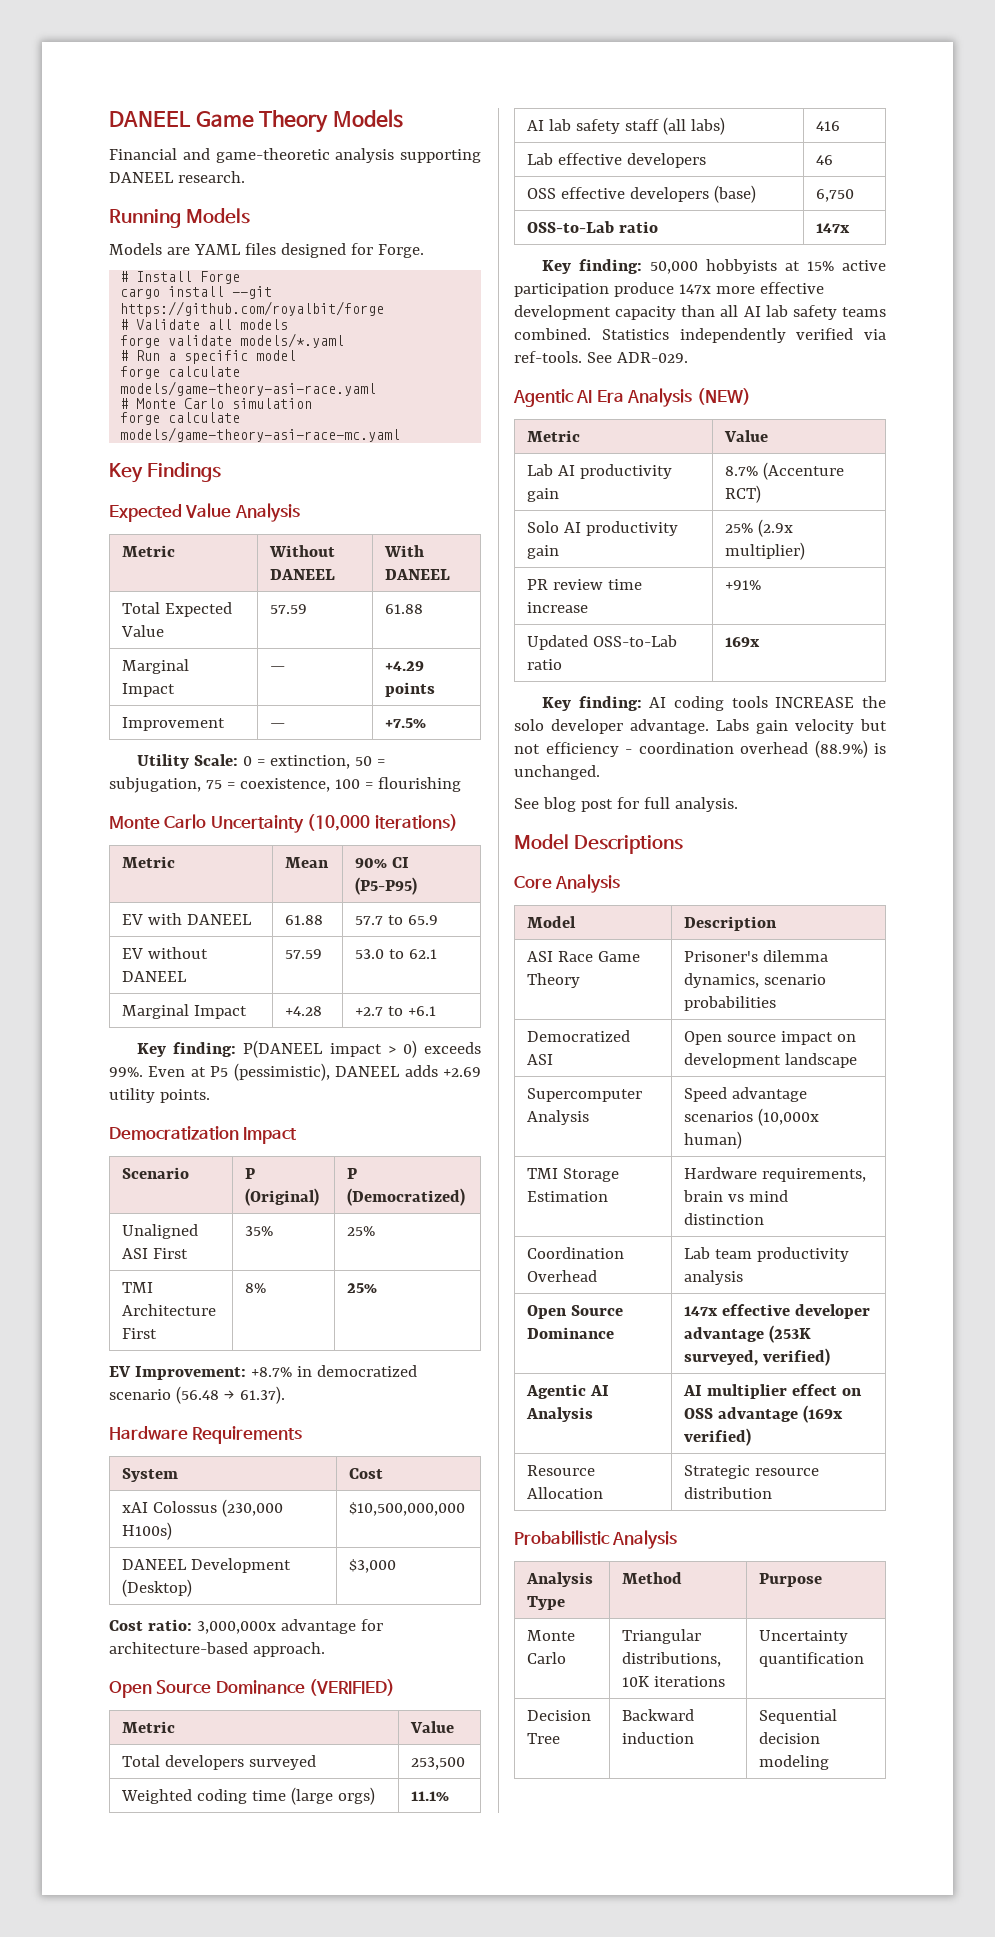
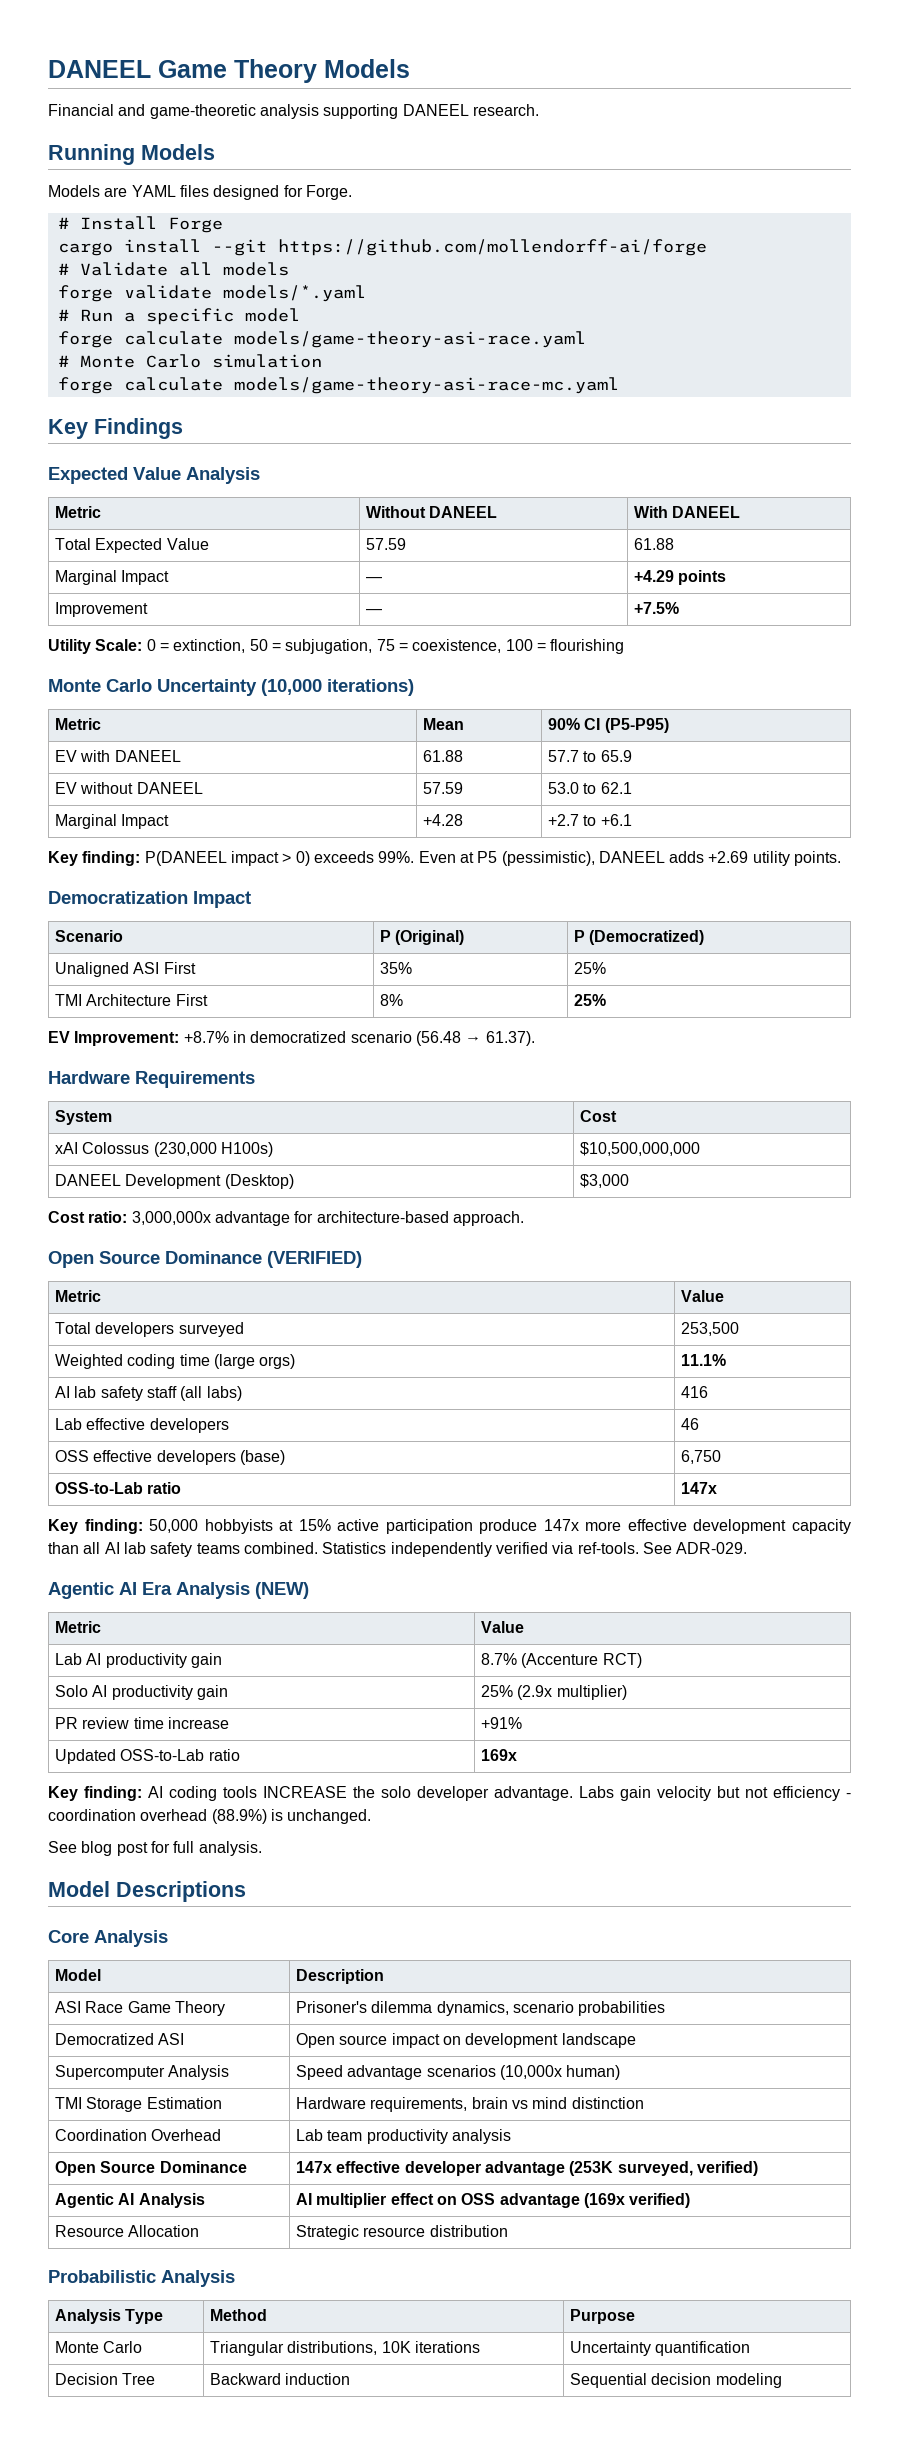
[120,301,385,317] https://github.com/royalbit/forge -> [277,239,707,256] https://github.com/mollendorff-ai/forge

